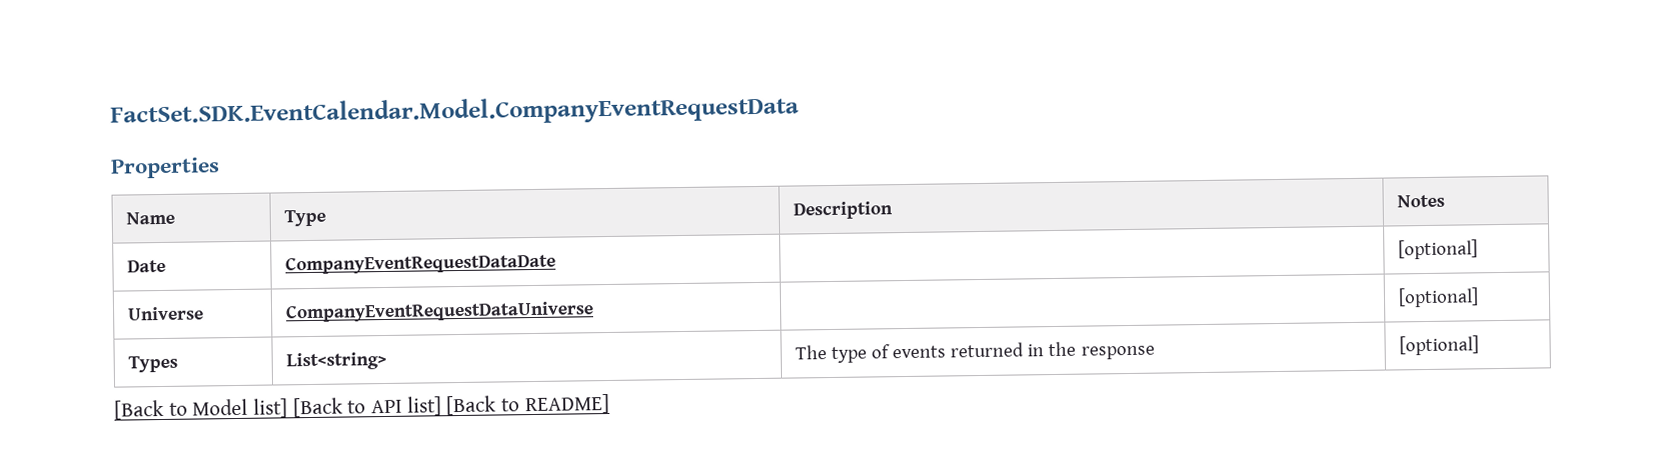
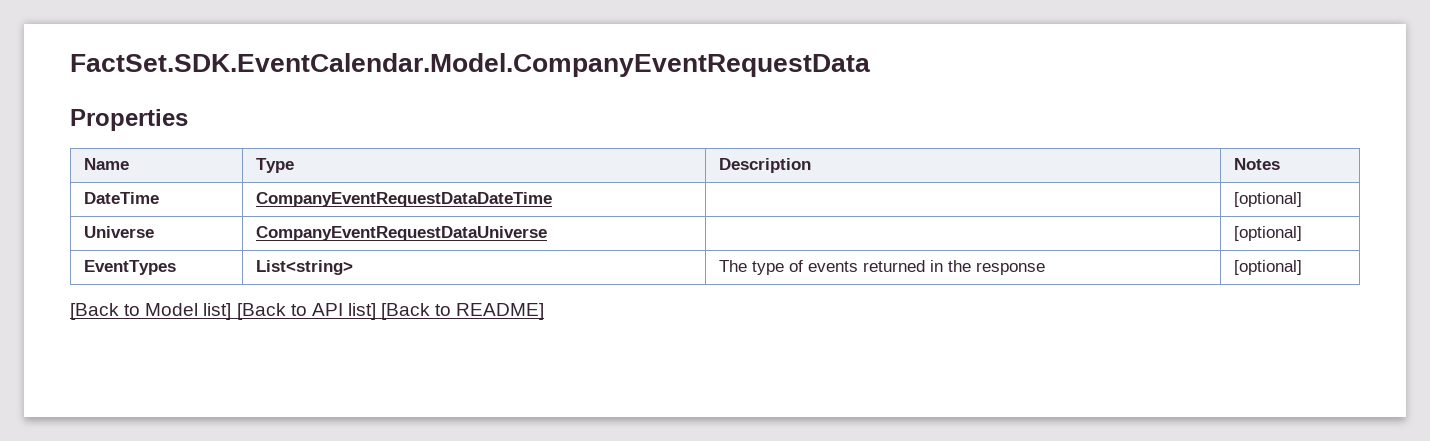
[126,259,166,273] [284,253,556,275] Date | CompanyEventRequestDataDate -> [84,192,160,204] [256,192,553,207] DateTime | CompanyEventRequestDataDateTime
[127,355,178,373] Types -> [84,260,177,275] EventTypes

